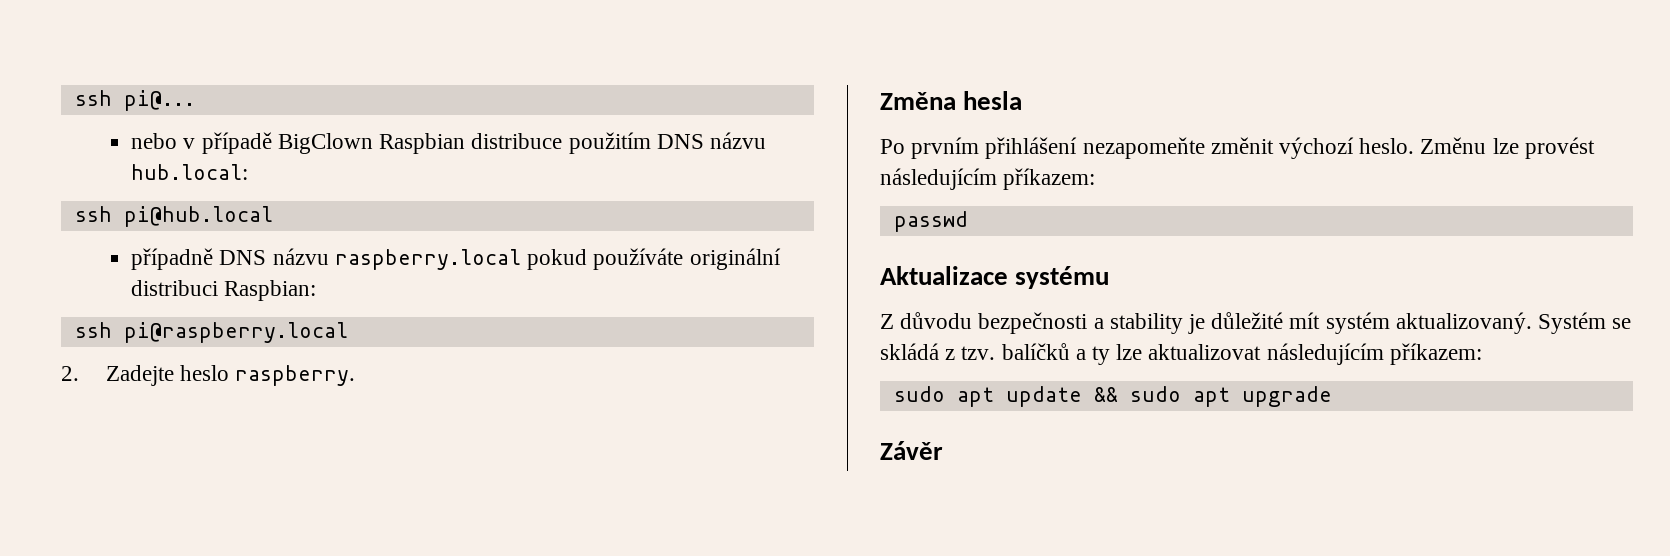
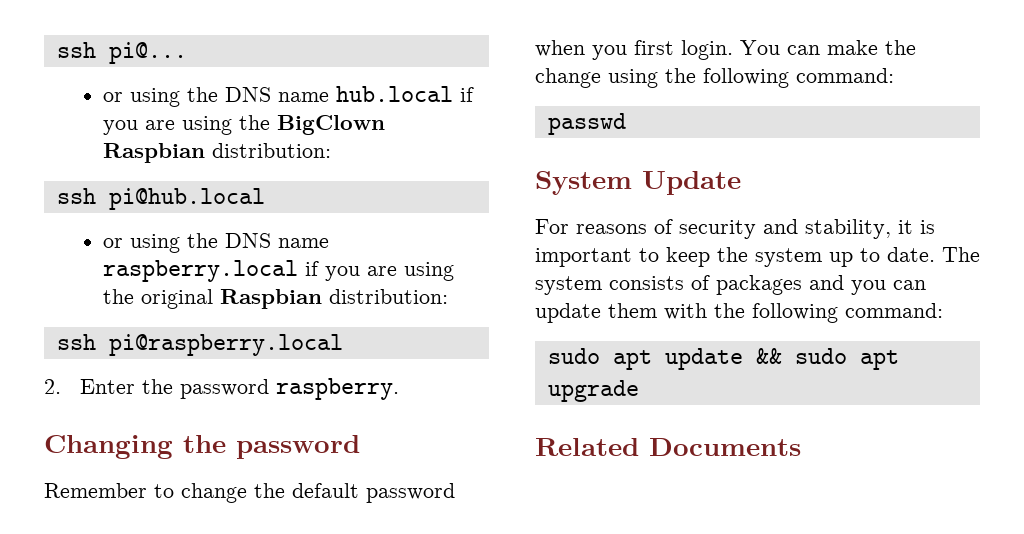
[131,132,766,154] [131,164,249,180] [74,206,273,227] [131,248,781,270] [131,280,317,301] [74,322,348,343] [61,365,356,386] [880,91,1023,110] [880,137,1595,159] [880,168,1096,190] [893,211,968,232] [880,266,1110,289] [880,312,1632,334] [880,343,1482,365] nebo v případě BigClown Raspbian distribuce použitím DNS názvu hub.local: // ssh pi@hub.local // případně DNS názvu raspberry.local pokud používáte originální distribuci Raspbian: // ssh pi@raspberry.local // 2. Zadejte heslo raspberry. // Změna hesla // Po prvním přihlášení nezapomeňte změnit výchozí heslo. Změnu lze provést následujícím příkazem: // passwd // Aktualizace systému // Z důvodu bezpečnosti a stability je důležité mít systém aktualizovaný. Systém se skládá z tzv. balíčků a ty lze aktualizovat následujícím příkazem: -> [103,86,475,107] [103,115,386,135] [103,143,332,163] [56,188,265,210] [103,233,330,253] [103,260,455,282] [103,289,449,309] [56,334,343,356] [44,378,399,400] [44,435,360,459] [44,483,455,503] [535,40,916,60] [535,68,894,88] [547,113,626,135] [535,171,741,195] [535,219,935,239] [535,247,980,267] [535,275,926,295] [535,303,943,323] or using the DNS name hub.local if you are using the BigClown Raspbian distribution: // ssh pi@hub.local // or using the DNS name raspberry.local if you are using the original Raspbian distribution: // ssh pi@raspberry.local // 2. Enter the password raspberry. // Changing the password // Remember to change the default password when you first login. You can make the change using the following command: // passwd // System Update // For reasons of security and stability, it is important to keep the system up to date. The system consists of packages and you can update them with the following command:
[880,441,943,460] Závěr -> [535,438,801,456] Related Documents

